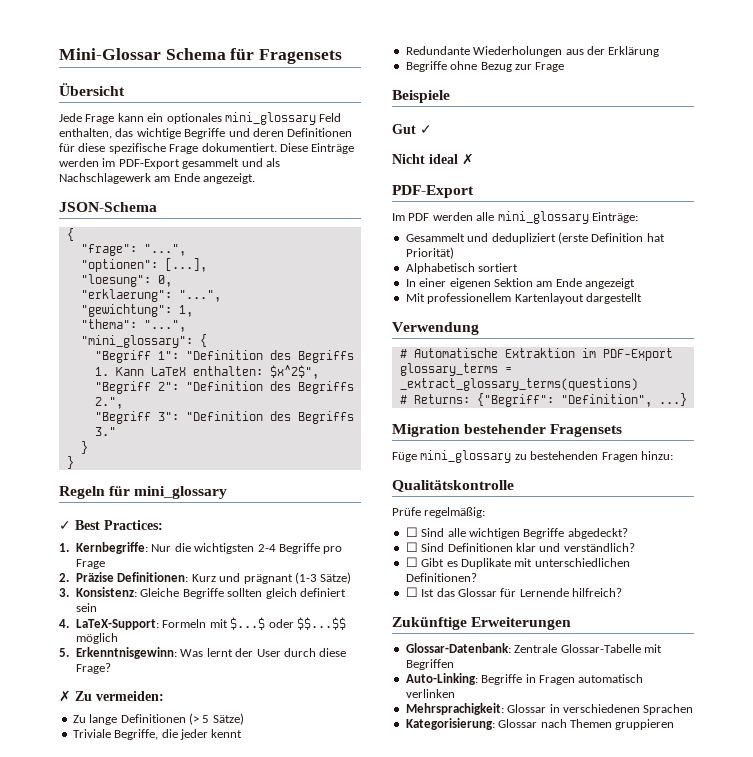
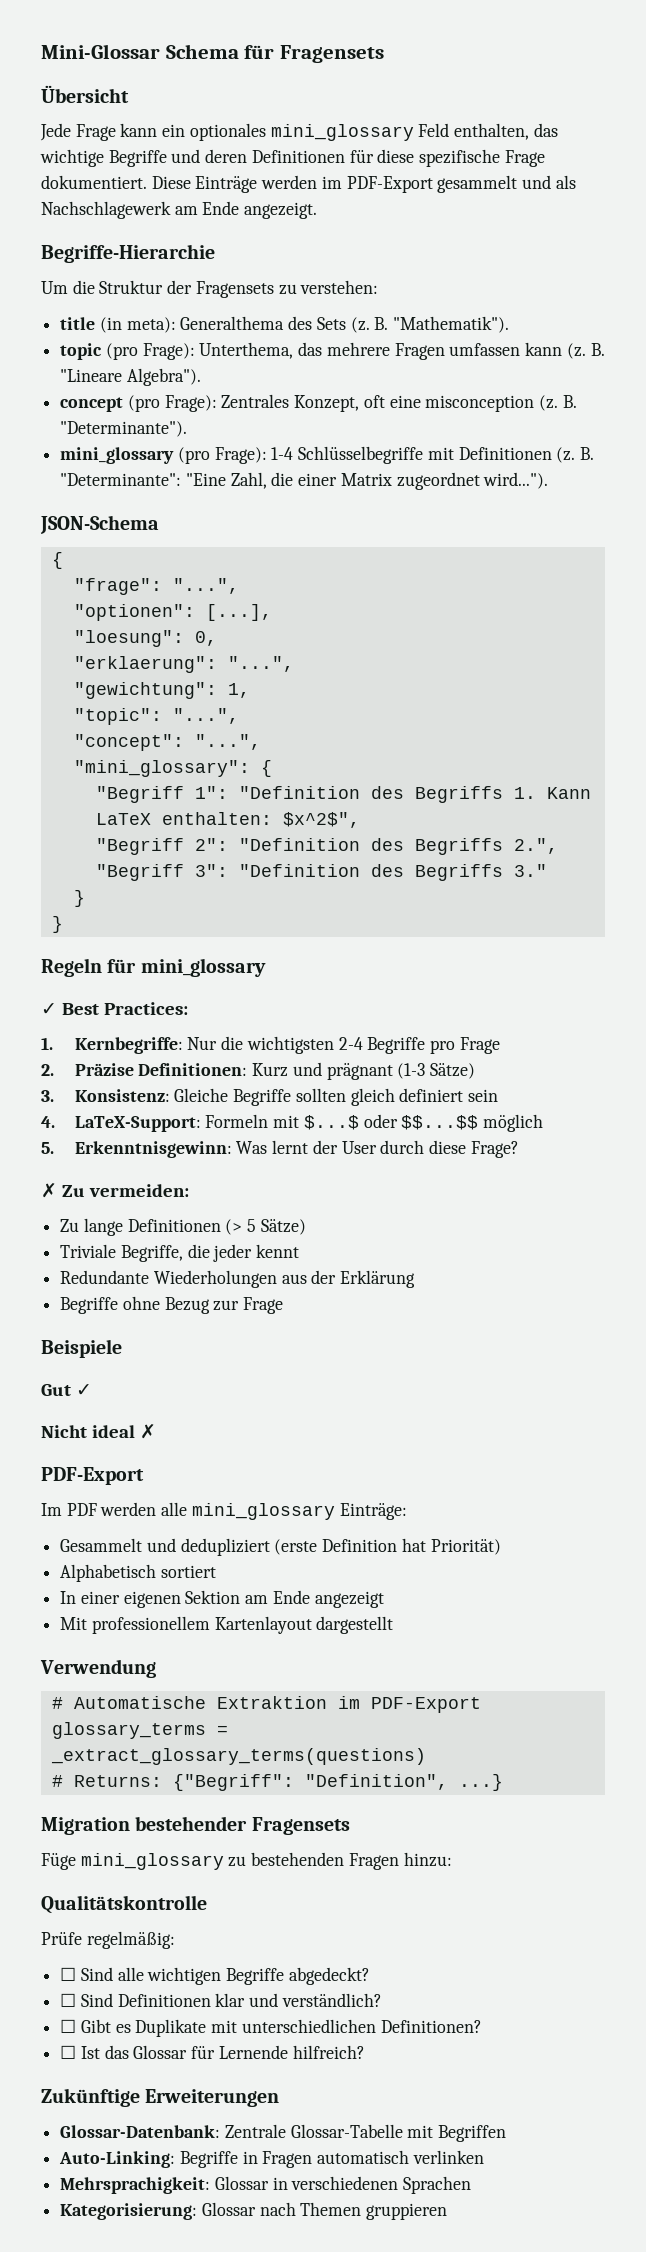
(256, 178) none -> [41,244,215,263] [41,280,379,298] [60,316,510,333] [60,342,605,360] [60,368,201,386] [60,394,577,412] [60,421,188,437] [60,446,595,464] [60,472,549,490] // Begriffe-Hierarchie // Um die Struktur der Fragensets zu verstehen: // title (in meta): Generalthema des Sets (z. B. "Mathematik"). // topic (pro Frage): Unterthema, das mehrere Fragen umfassen kann (z. B. "Lineare Algebra"). // concept (pro Frage): Zentrales Konzept, oft eine misconception (z. B. "Determinante"). // mini_glossary (pro Frage): 1-4 Schlüsselbegriffe mit Definitionen (z. B. "Determinante": "Eine Zahl, die einer Matrix zugeordnet wird...").
[80,319,137,329] "thema": -> [73,708,239,725] [73,734,184,751] "topic": "...", // "concept":

